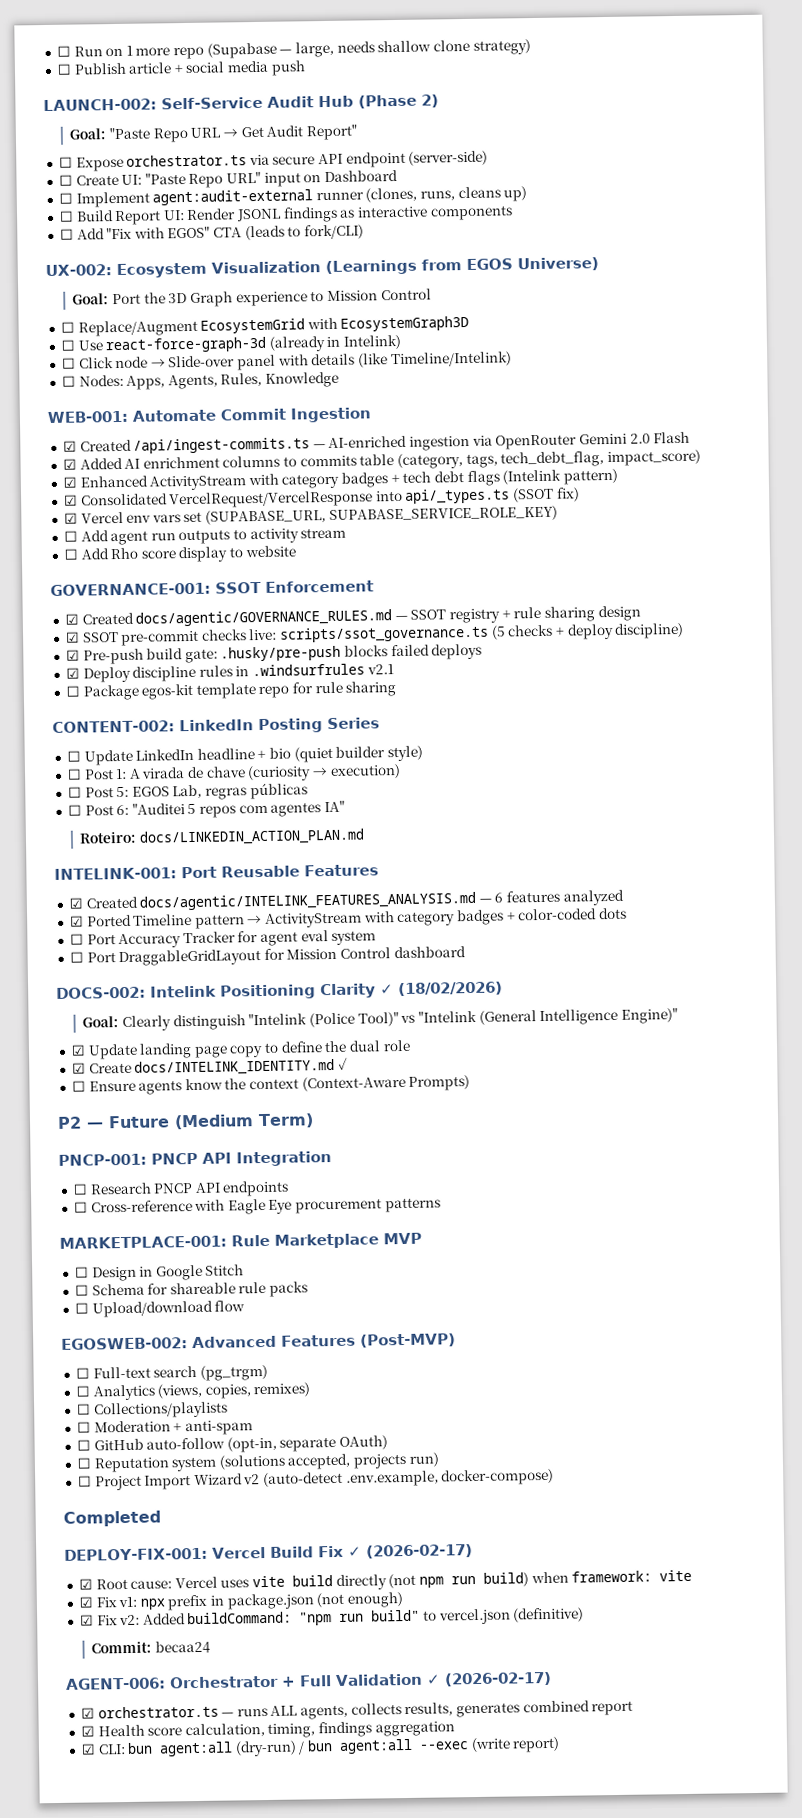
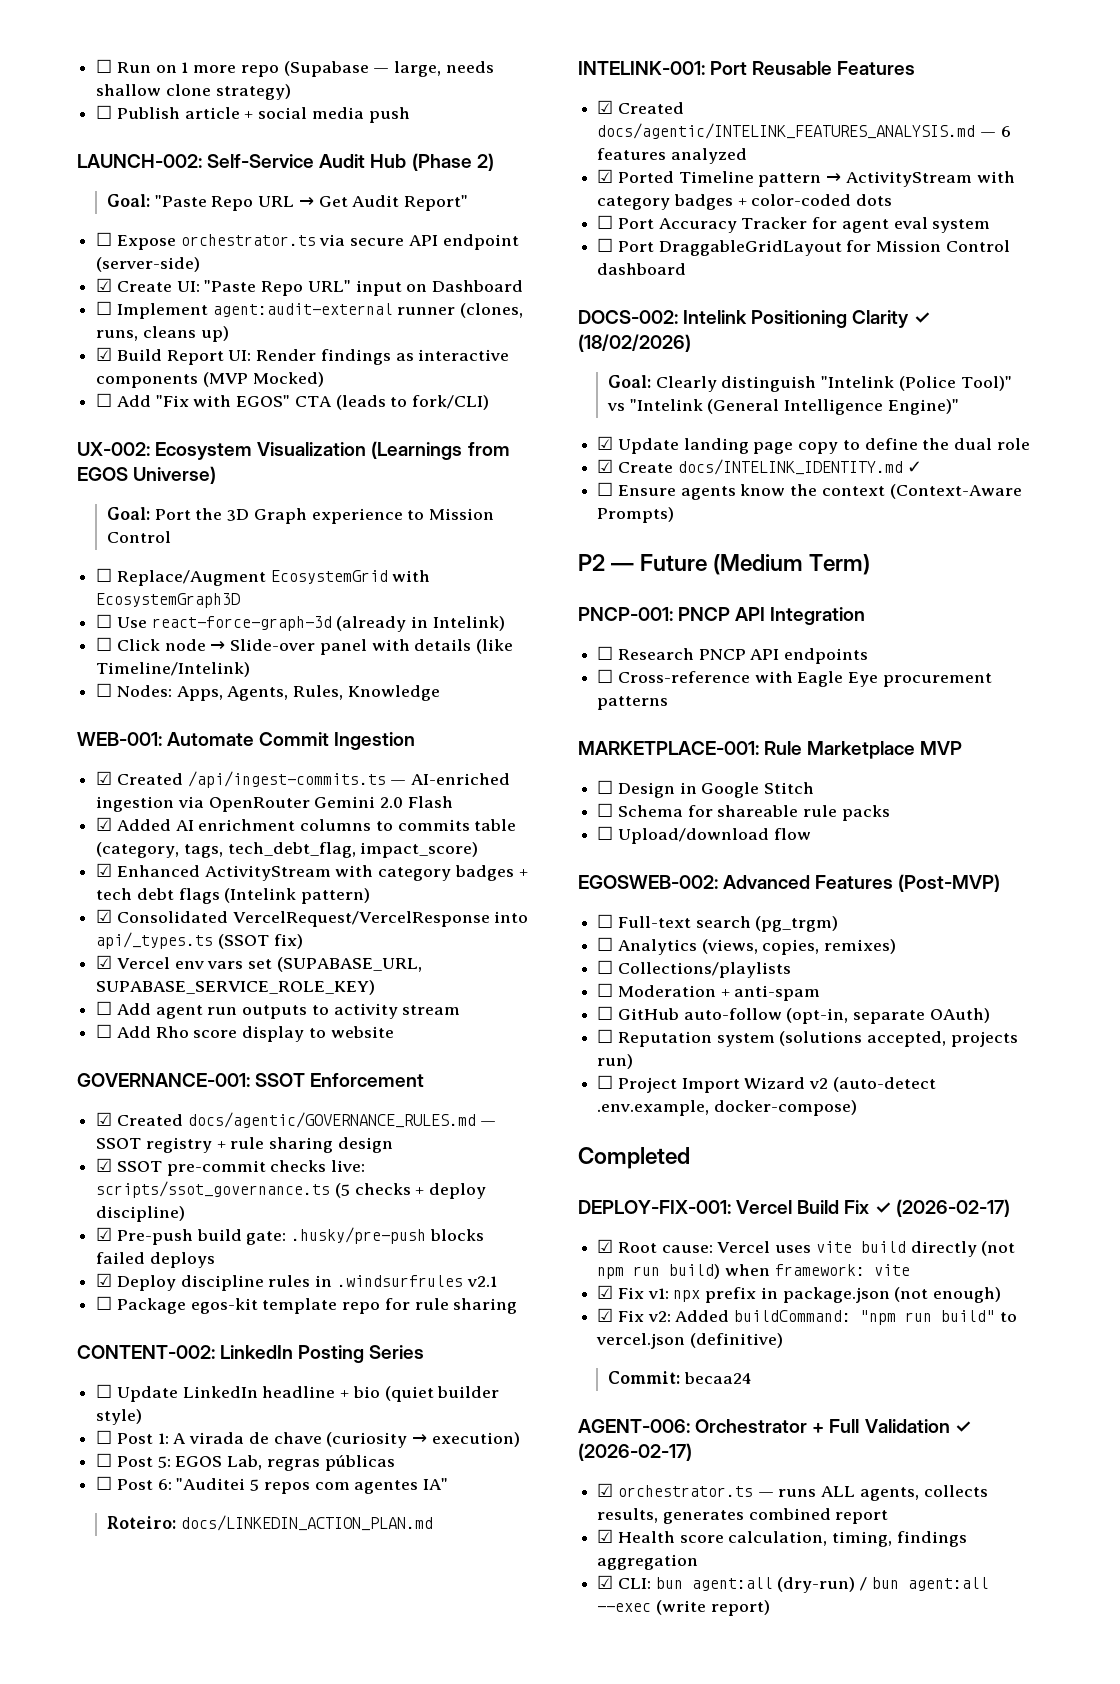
[58,174,73,186] ☐ -> [96,278,113,292] ☑
[58,210,74,222] ☐ -> [96,347,113,361] ☑
[236,208,282,222] JSONL -> (317, 355) none
(513, 213) none -> [202,372,324,387] (MVP Mocked)

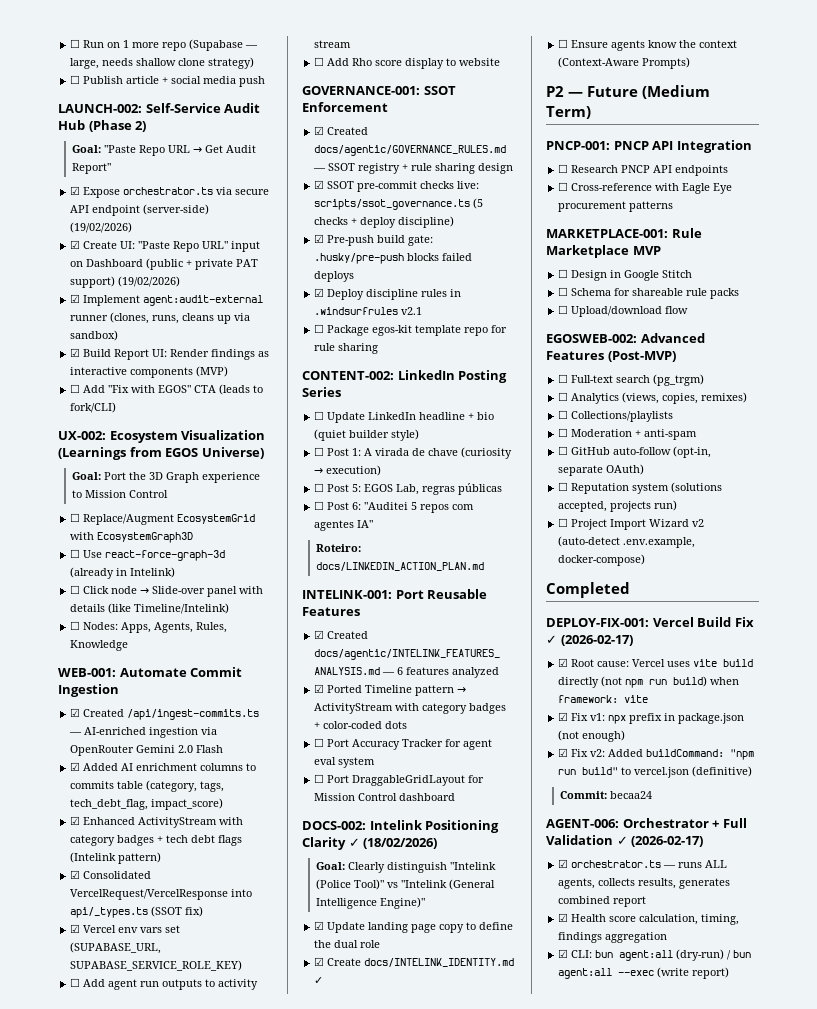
[96,232,113,246] ☐ -> [70,186,81,195] ☑
(201, 264) none -> [70,222,133,233] (19/02/2026)
[96,301,113,315] // ☐ -> [146,258,259,270] [70,276,181,288] [70,294,81,303] (public + private PAT support) (19/02/2026) // ☑
[200,326,229,342] up) -> [217,313,251,324] [70,330,119,341] up via sandbox)
[202,372,324,387] (MVP Mocked) -> [196,366,229,377] (MVP)

